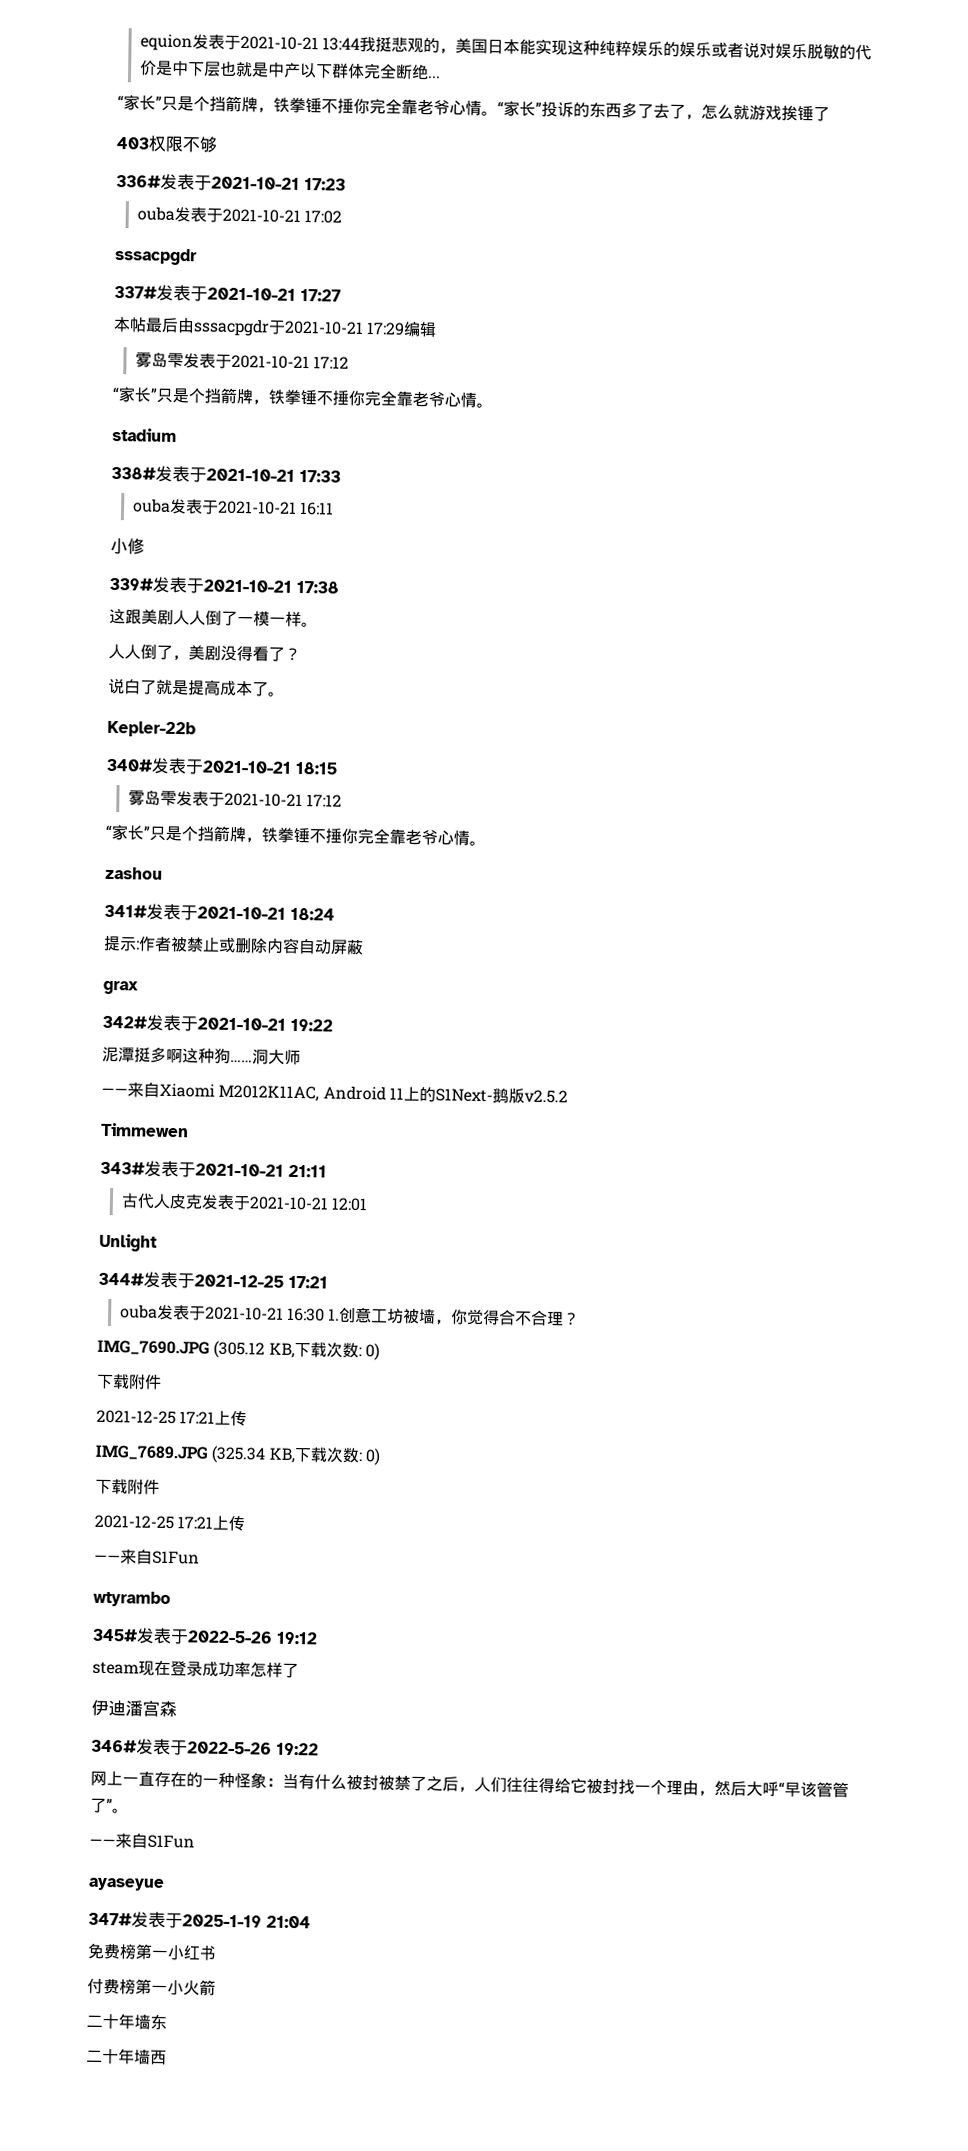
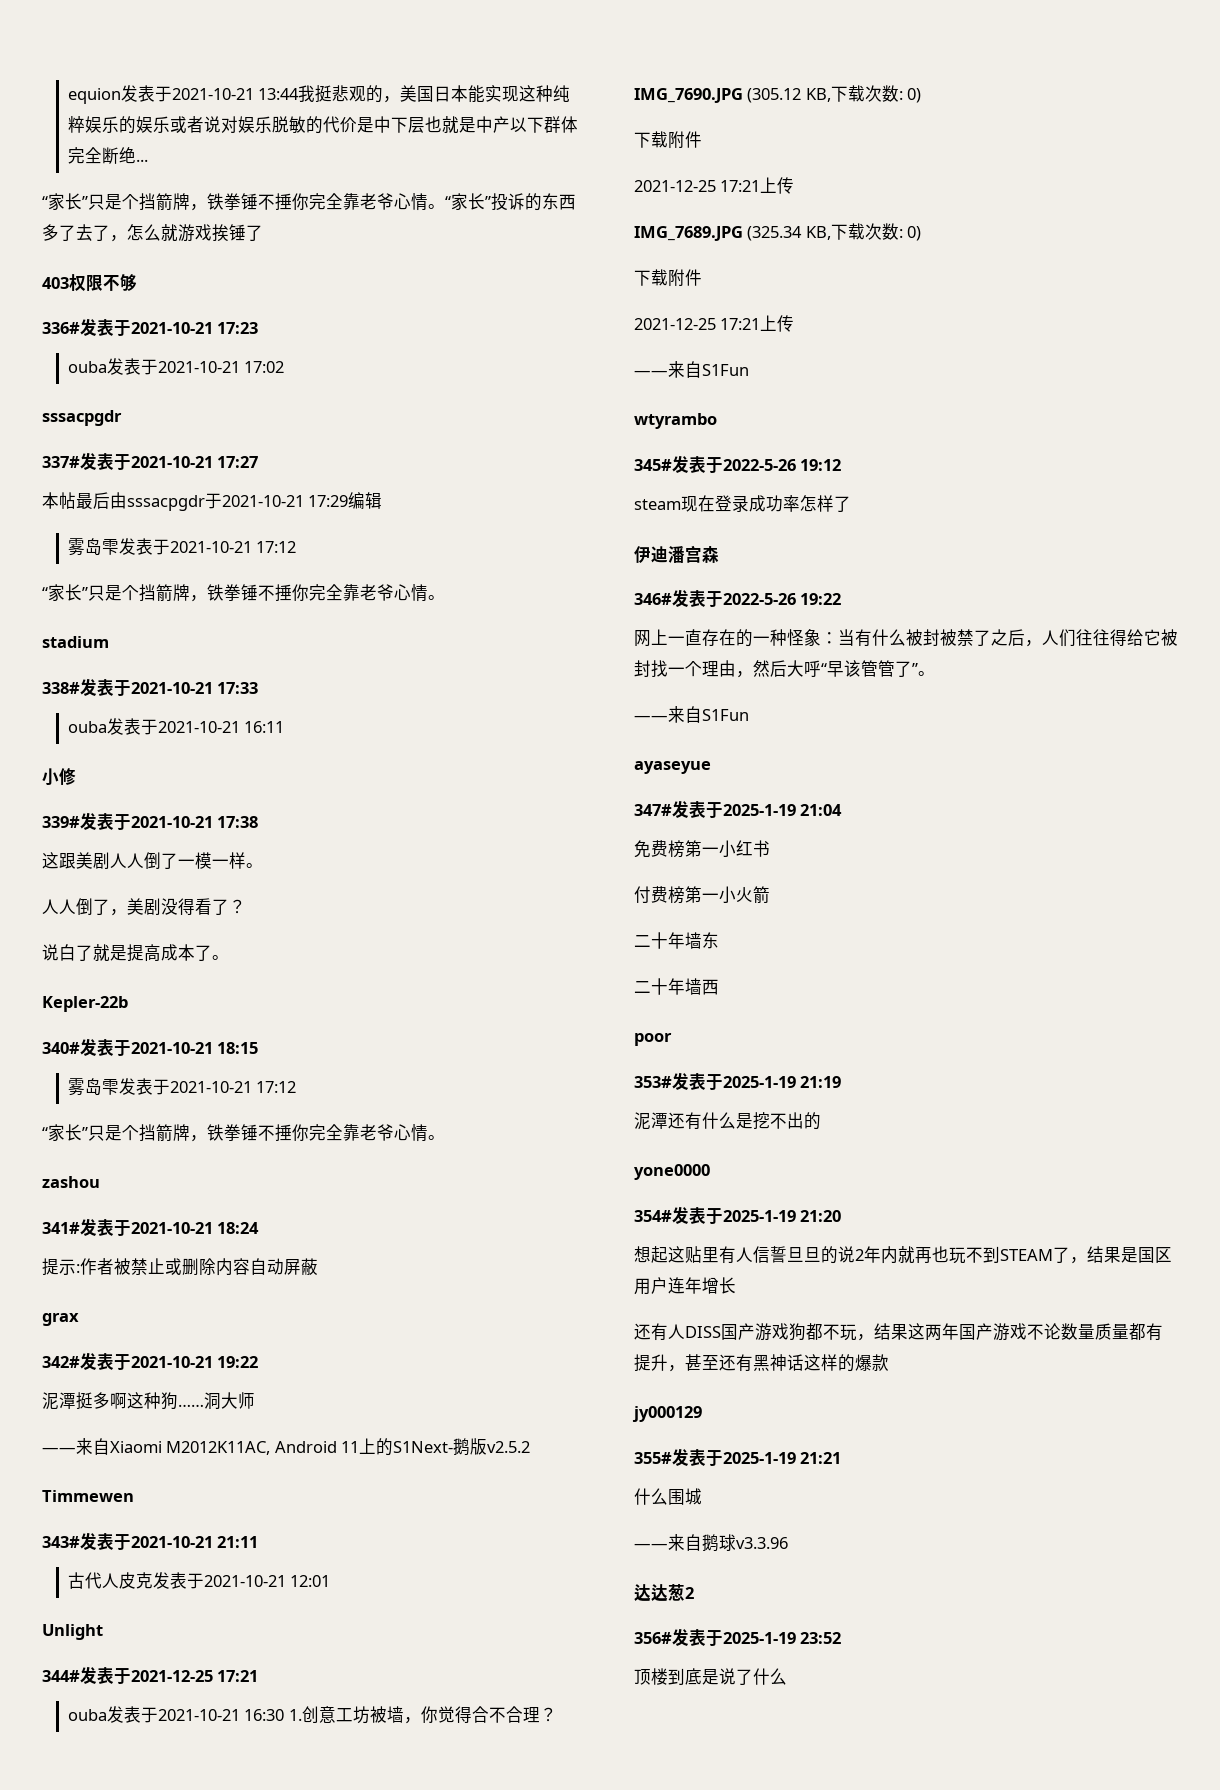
(167, 2057) none -> [634,1033,672,1046] [634,1072,842,1090] [634,1112,821,1130] [634,1164,710,1180] [634,1206,842,1224] [634,1246,1172,1264] [634,1277,736,1295] [634,1323,1163,1341] [634,1354,889,1372] [632,1406,702,1422] [634,1448,842,1466] [634,1488,702,1505] [634,1534,788,1552] [634,1584,694,1601] [634,1628,842,1646] [634,1668,787,1685] // poor // 353#发表于2025-1-19 21:19 // 泥潭还有什么是挖不出的 // yone0000 // 354#发表于2025-1-19 21:20 // 想起这贴里有人信誓旦旦的说2年内就再也玩不到STEAM了，结果是国区用户连年增长 // 还有人DISS国产游戏狗都不玩，结果这两年国产游戏不论数量质量都有提升，甚至还有黑神话这样的爆款 // jy000129 // 355#发表于2025-1-19 21:21 // 什么围城 // ——来自鹅球v3.3.96 // 达达葱2 // 356#发表于2025-1-19 23:52 // 顶楼到底是说了什么

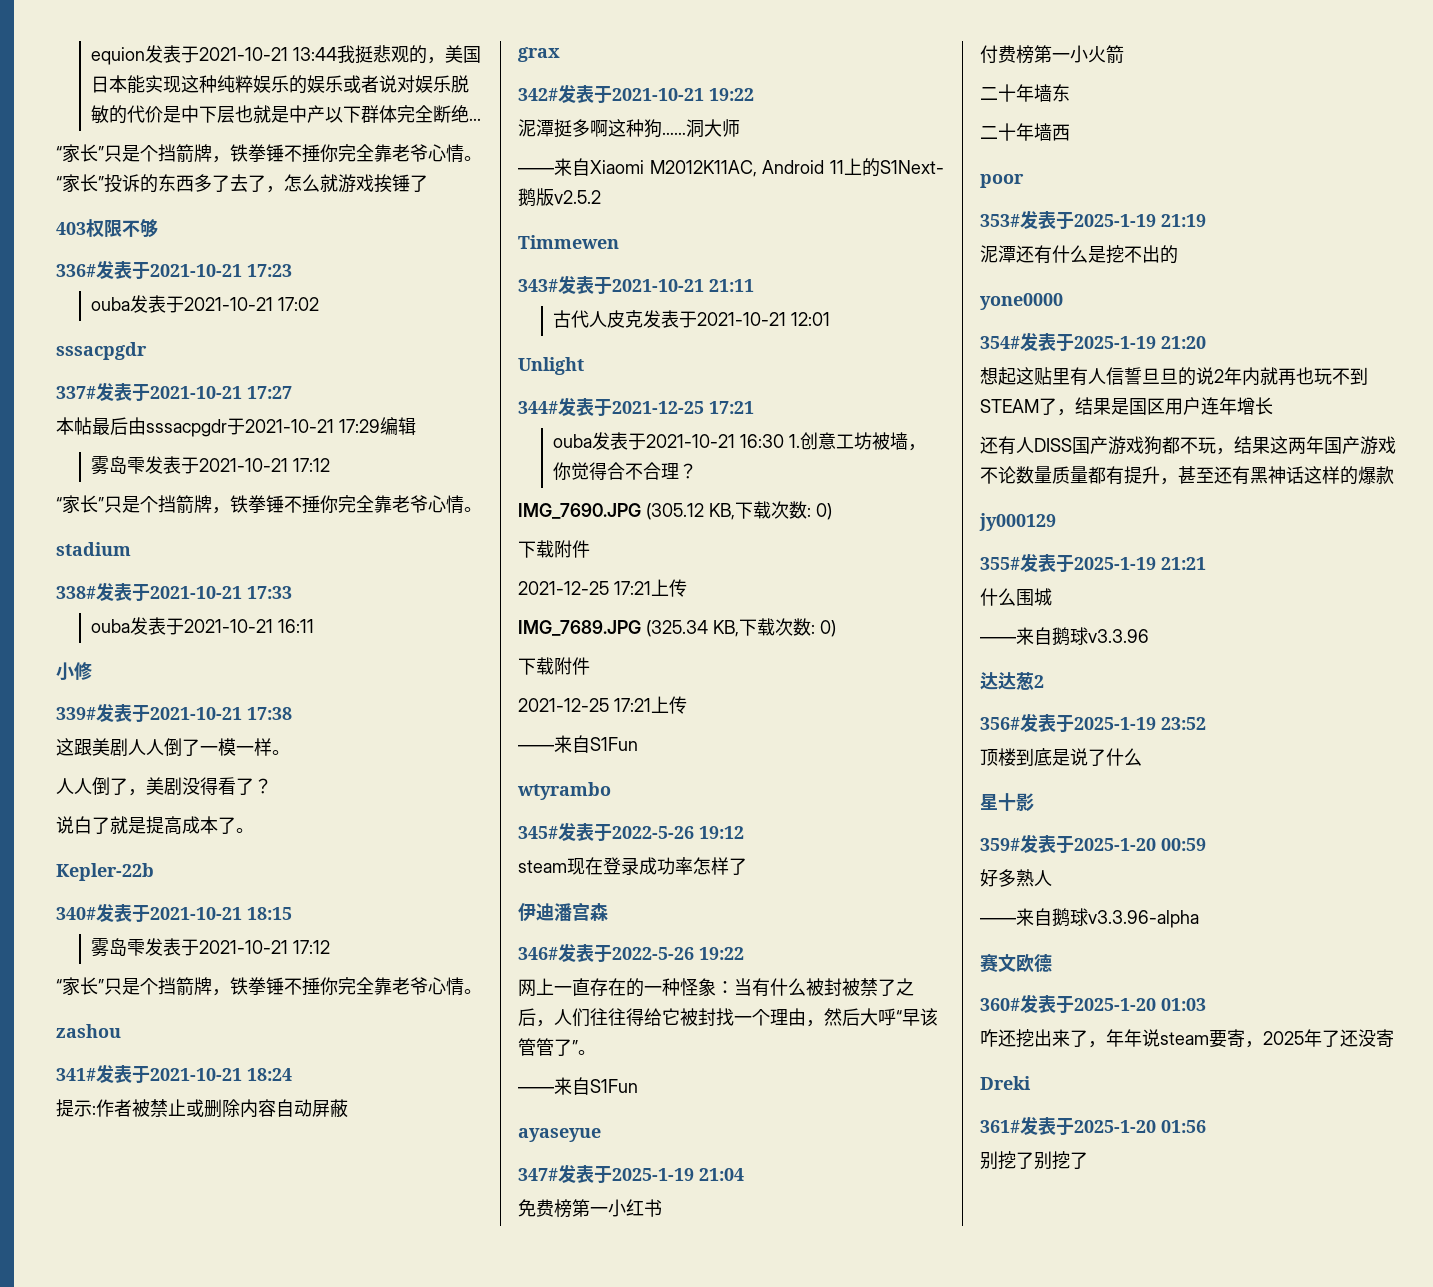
(787, 1676) none -> [980,793,1034,812] [980,834,1206,853] [980,869,1052,887] [980,908,1199,928] [980,953,1052,972] [980,994,1206,1013] [980,1029,1394,1048] [980,1076,1031,1090] [980,1116,1206,1135] [980,1151,1088,1170] // 星十影 // 359#发表于2025-1-20 00:59 // 好多熟人 // ——来自鹅球v3.3.96-alpha // 赛文欧德 // 360#发表于2025-1-20 01:03 // 咋还挖出来了，年年说steam要寄，2025年了还没寄 // Dreki // 361#发表于2025-1-20 01:56 // 别挖了别挖了

